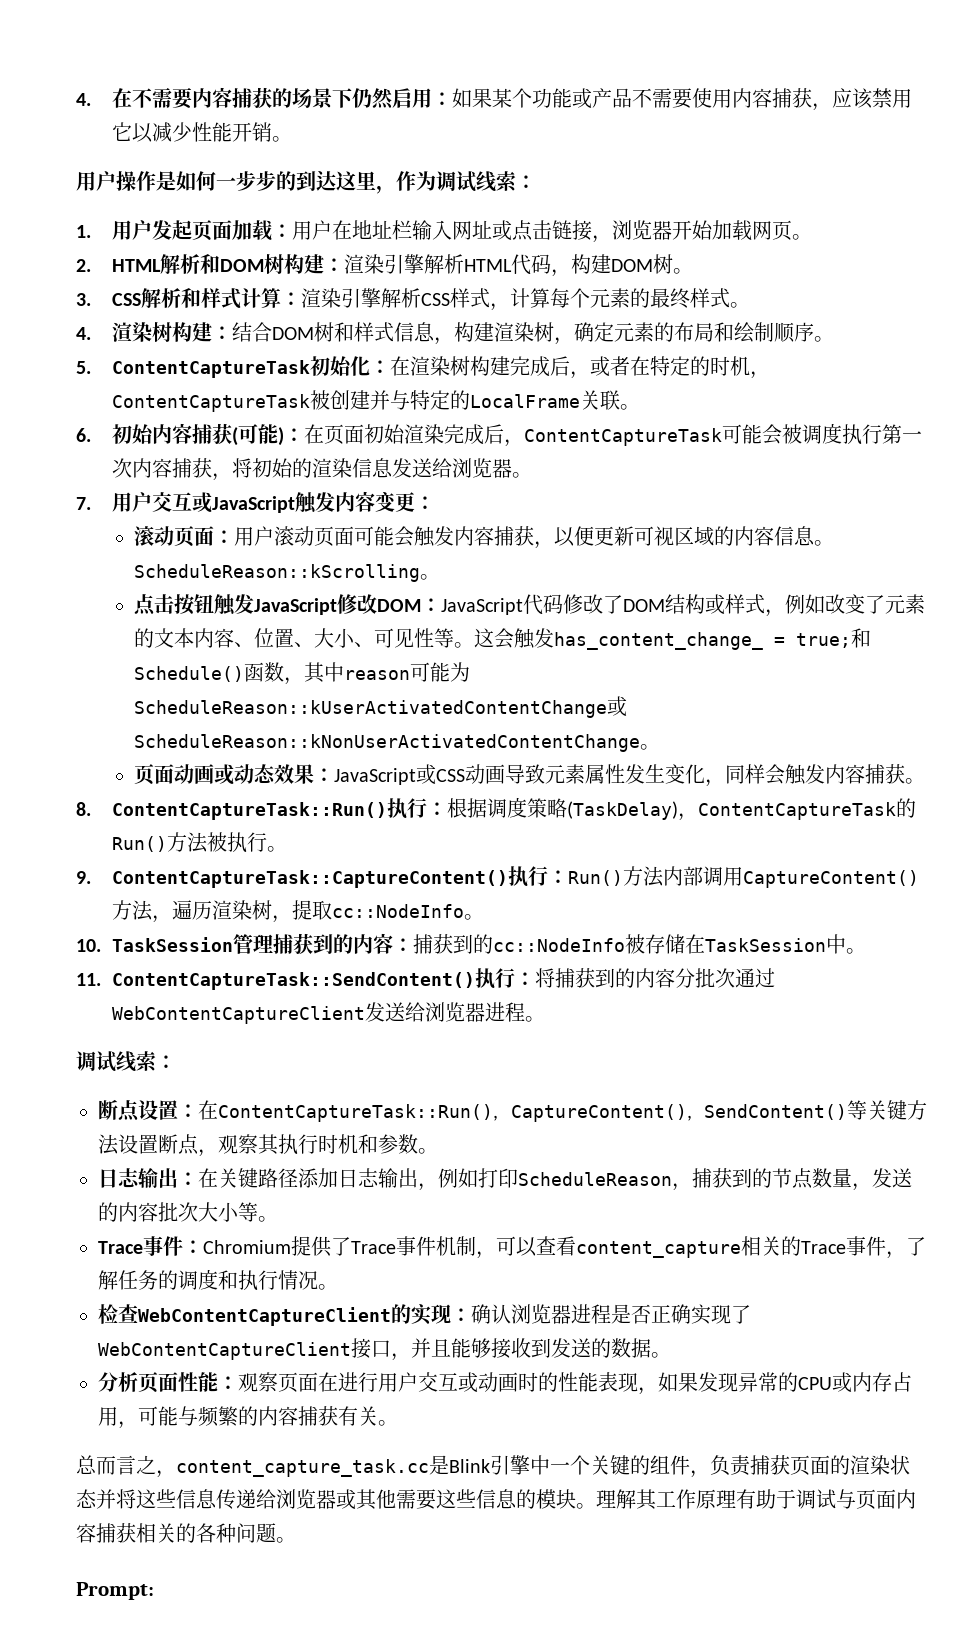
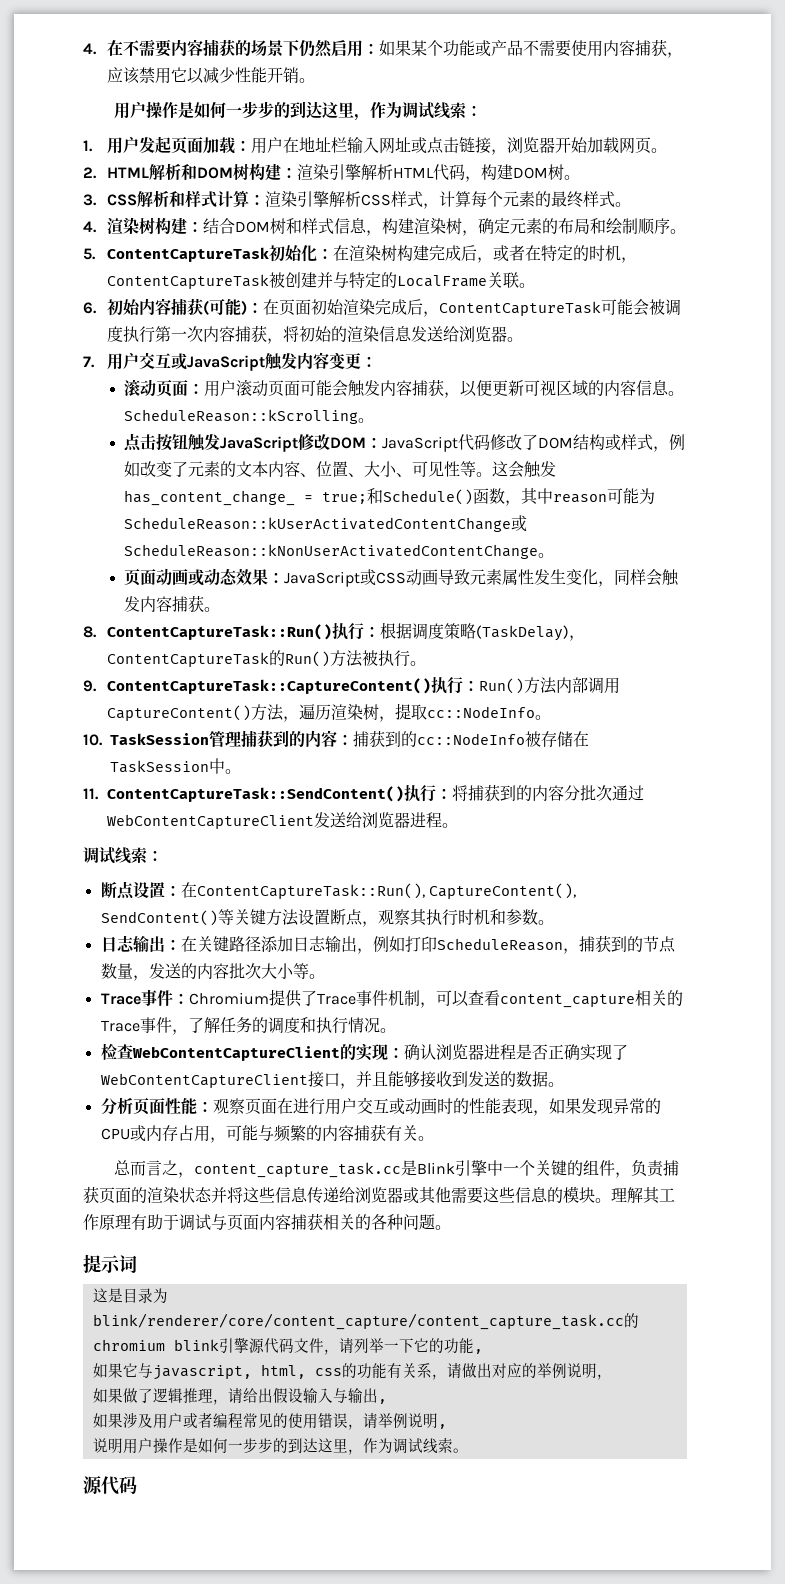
[76,1582,154,1600] Prompt: -> [83,1254,137,1273] [92,1288,168,1303] [92,1313,639,1330] [92,1337,483,1355] [92,1362,612,1380] [92,1387,387,1405] [92,1412,447,1430] [92,1438,468,1455] [83,1476,137,1495] 提示词 // 这是目录为blink/renderer/core/content_capture/content_capture_task.cc的chromium blink引擎源代码文件，请列举一下它的功能, // 如果它与javascript, html, css的功能有关系，请做出对应的举例说明， // 如果做了逻辑推理，请给出假设输入与输出, // 如果涉及用户或者编程常见的使用错误，请举例说明, // 说明用户操作是如何一步步的到达这里，作为调试线索。 // 源代码

